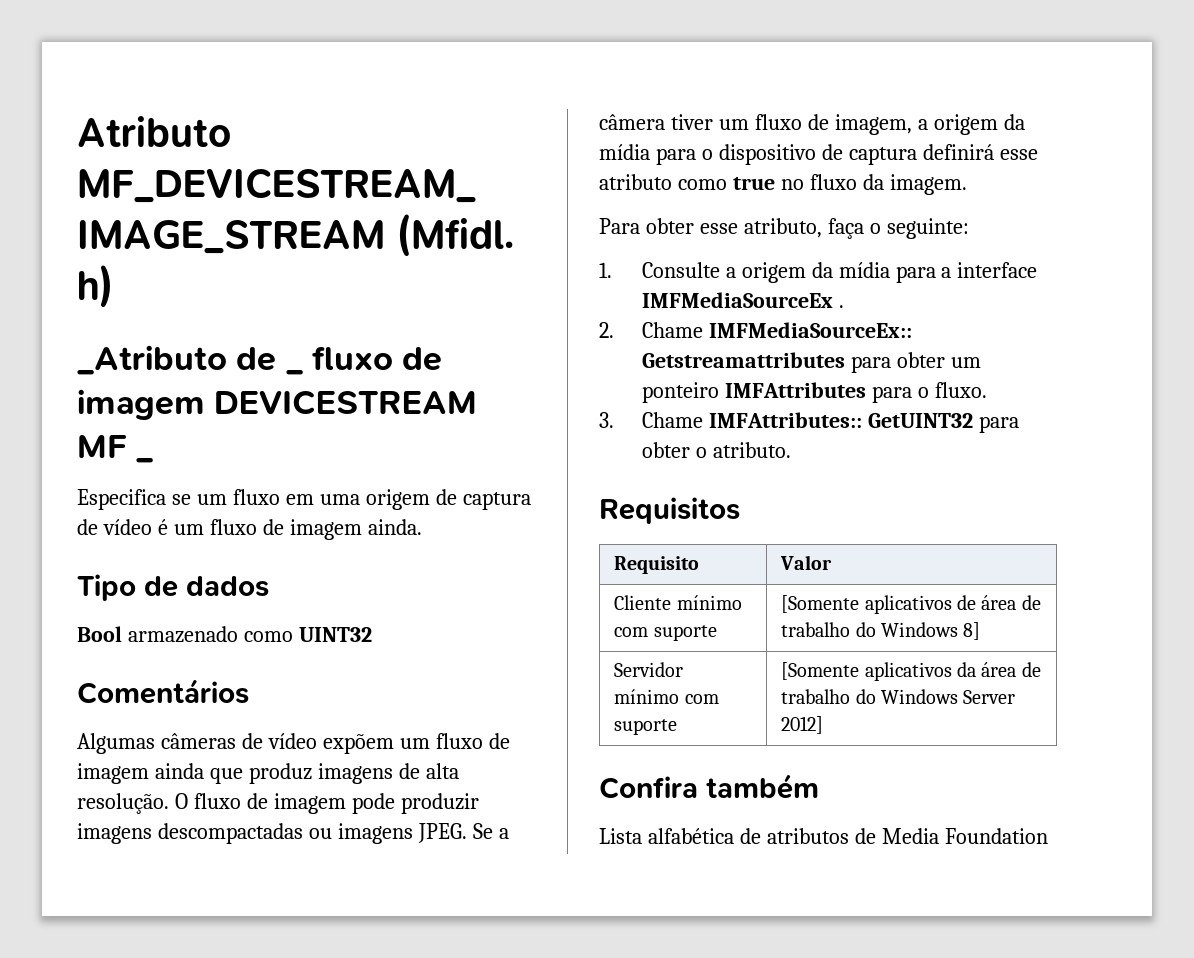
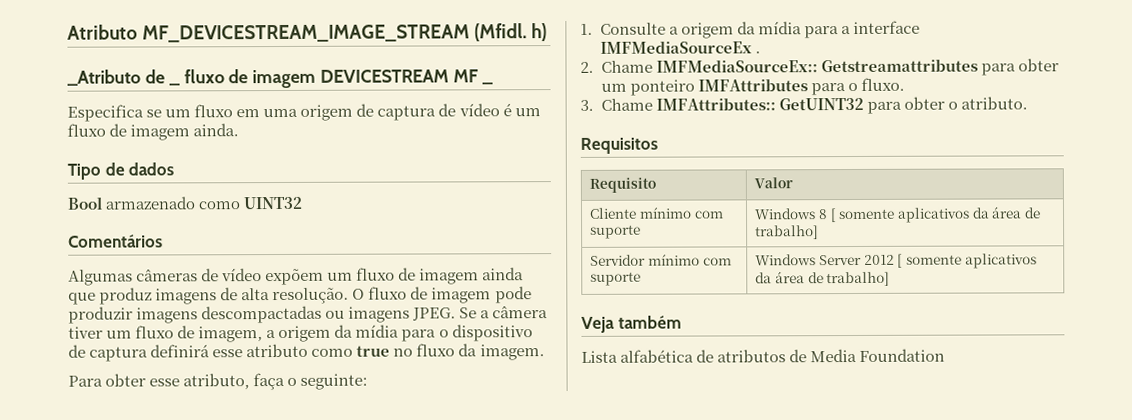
[781,595,1041,614] [781,622,981,640] [614,662,684,677] [614,689,719,704] [614,719,678,735] [781,662,1041,681] [781,689,1016,704] [781,716,824,734] [599,776,698,799] [Somente aplicativos de área de trabalho do Windows 8] // Servidor mínimo com suporte | [Somente aplicativos da área de trabalho do Windows Server 2012] // Confira -> [754,206,1041,223] [755,225,820,240] [590,254,732,266] [590,271,642,286] [755,253,1037,269] [755,271,891,287] [581,316,615,333] Windows 8 [ somente aplicativos da área de trabalho] // Servidor mínimo com suporte | Windows Server 2012 [ somente aplicativos da área de trabalho] // Veja

